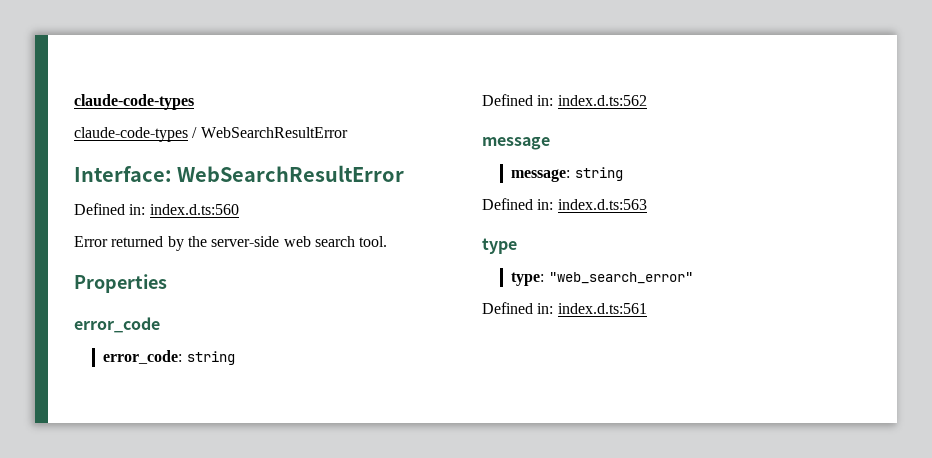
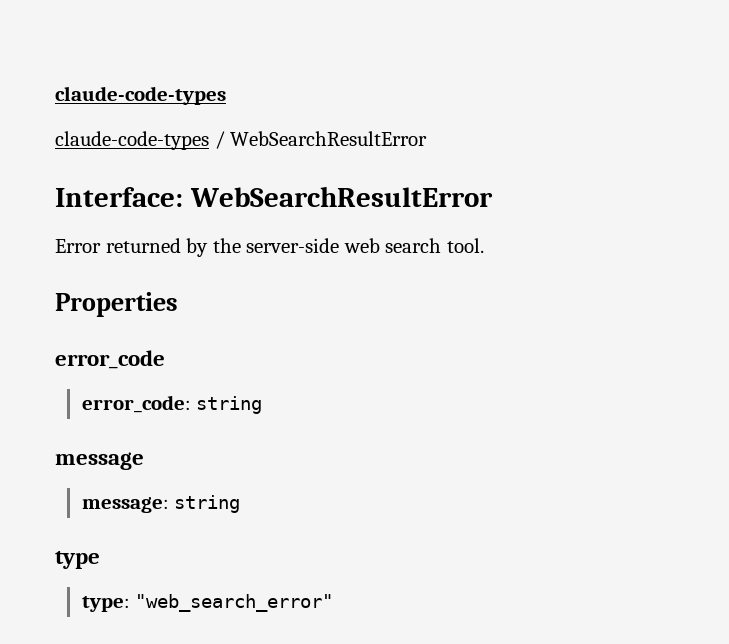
[74,203,239,215] // Defined in: index.d.ts:560 -> (493, 196) none
[482,94,647,106] // Defined in: index.d.ts:562 -> (263, 405) none
[482,198,647,210] // Defined in: index.d.ts:563 -> (241, 504) none
[482,302,647,314] // Defined in: index.d.ts:561 -> (334, 603) none

